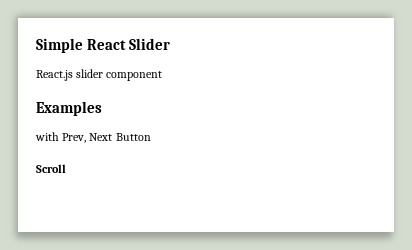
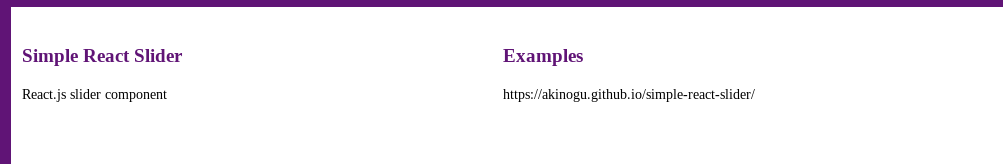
[35,132,151,143] [36,164,66,173] with Prev, Next Button // Scroll -> [503,89,755,102] https://akinogu.github.io/simple-react-slider/

